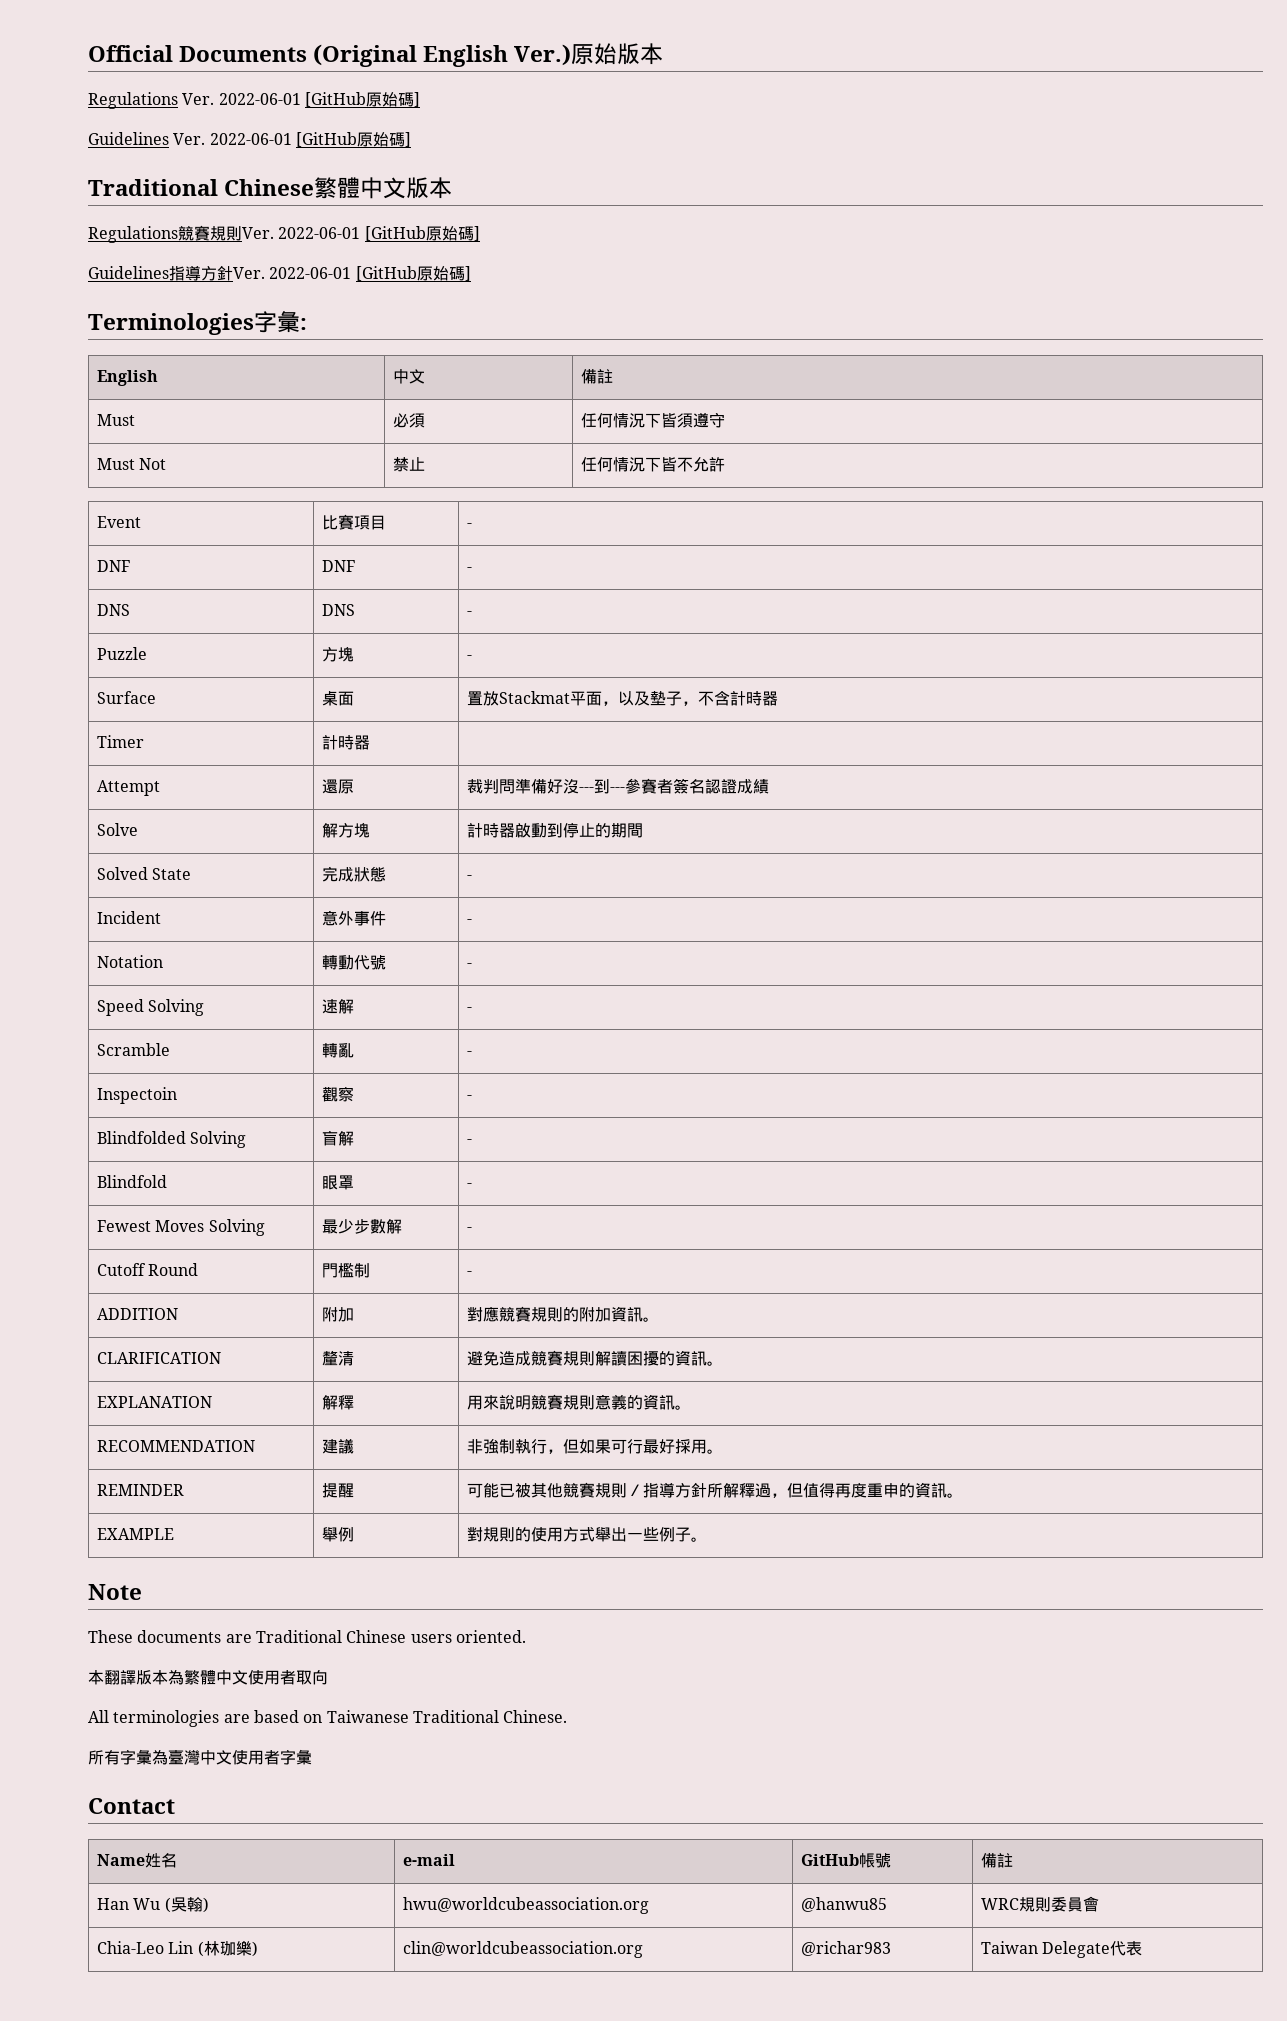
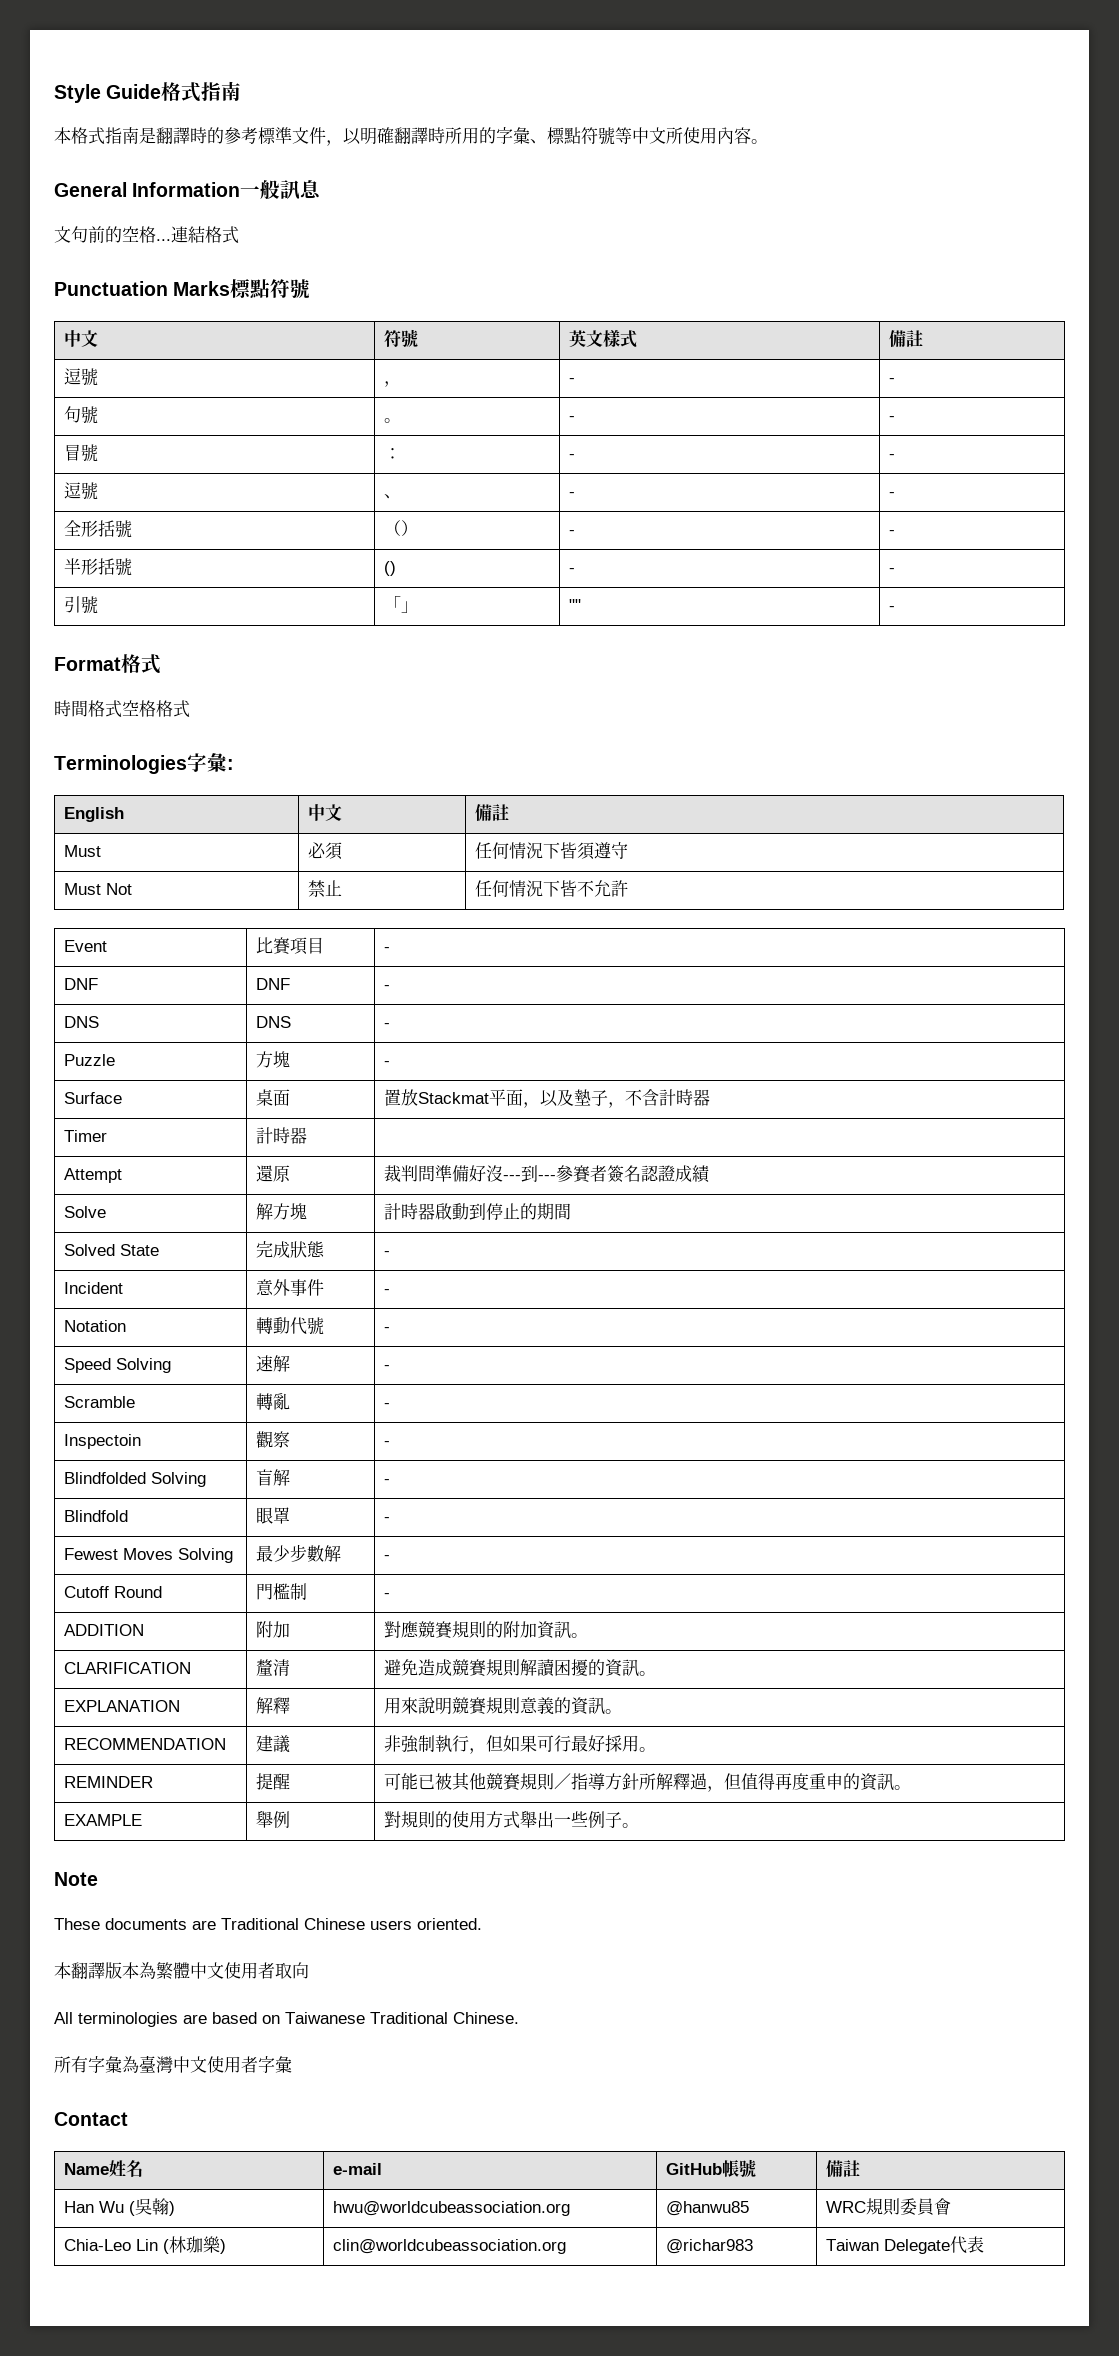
[88,43,664,67] [88,92,420,109] [88,132,411,147] [88,177,453,199] [88,225,480,243] [88,265,471,281] Official Documents (Original English Ver.)原始版本 // Regulations Ver. 2022-06-01 [GitHub原始碼] // Guidelines Ver. 2022-06-01 [GitHub原始碼] // Traditional Chinese繁體中文版本 // Regulations競賽規則Ver. 2022-06-01 [GitHub原始碼] // Guidelines指導方針Ver. 2022-06-01 [GitHub原始碼] -> [54,81,242,103] [54,127,768,146] [54,180,322,200] [54,226,239,244] [54,279,311,299] [64,330,99,347] [384,329,419,347] [569,329,638,348] [889,330,924,347] [64,368,99,386] [384,381,402,387] [569,378,576,383] [889,378,896,383] [64,406,99,424] [384,418,402,423] [569,416,576,421] [889,416,896,421] [64,444,99,462] [384,448,402,459] [569,454,576,459] [889,454,896,459] [64,482,99,500] [384,494,402,499] [569,492,576,497] [889,492,896,497] [64,520,133,538] [384,520,419,536] [569,530,576,535] [889,530,896,535] [64,558,133,576] [384,561,397,576] [569,568,576,573] [889,568,896,573] [64,596,99,614] [384,596,419,613] [569,599,582,611] [889,606,896,611] [54,654,161,674] [54,700,190,718] Style Guide格式指南 // 本格式指南是翻譯時的參考標準文件，以明確翻譯時所用的字彙、標點符號等中文所使用內容。 // General Information一般訊息 // 文句前的空格...連結格式 // Punctuation Marks標點符號 // 中文 | 符號 | 英文樣式 | 備註 // 逗號 | ， | - | - // 句號 | 。 | - | - // 冒號 | ： | - | - // 逗號 | 、 | - | - // 全形括號 | （） | - | - // 半形括號 | () | - | - // 引號 | 「」 | "" | - // Format格式 // 時間格式空格格式

